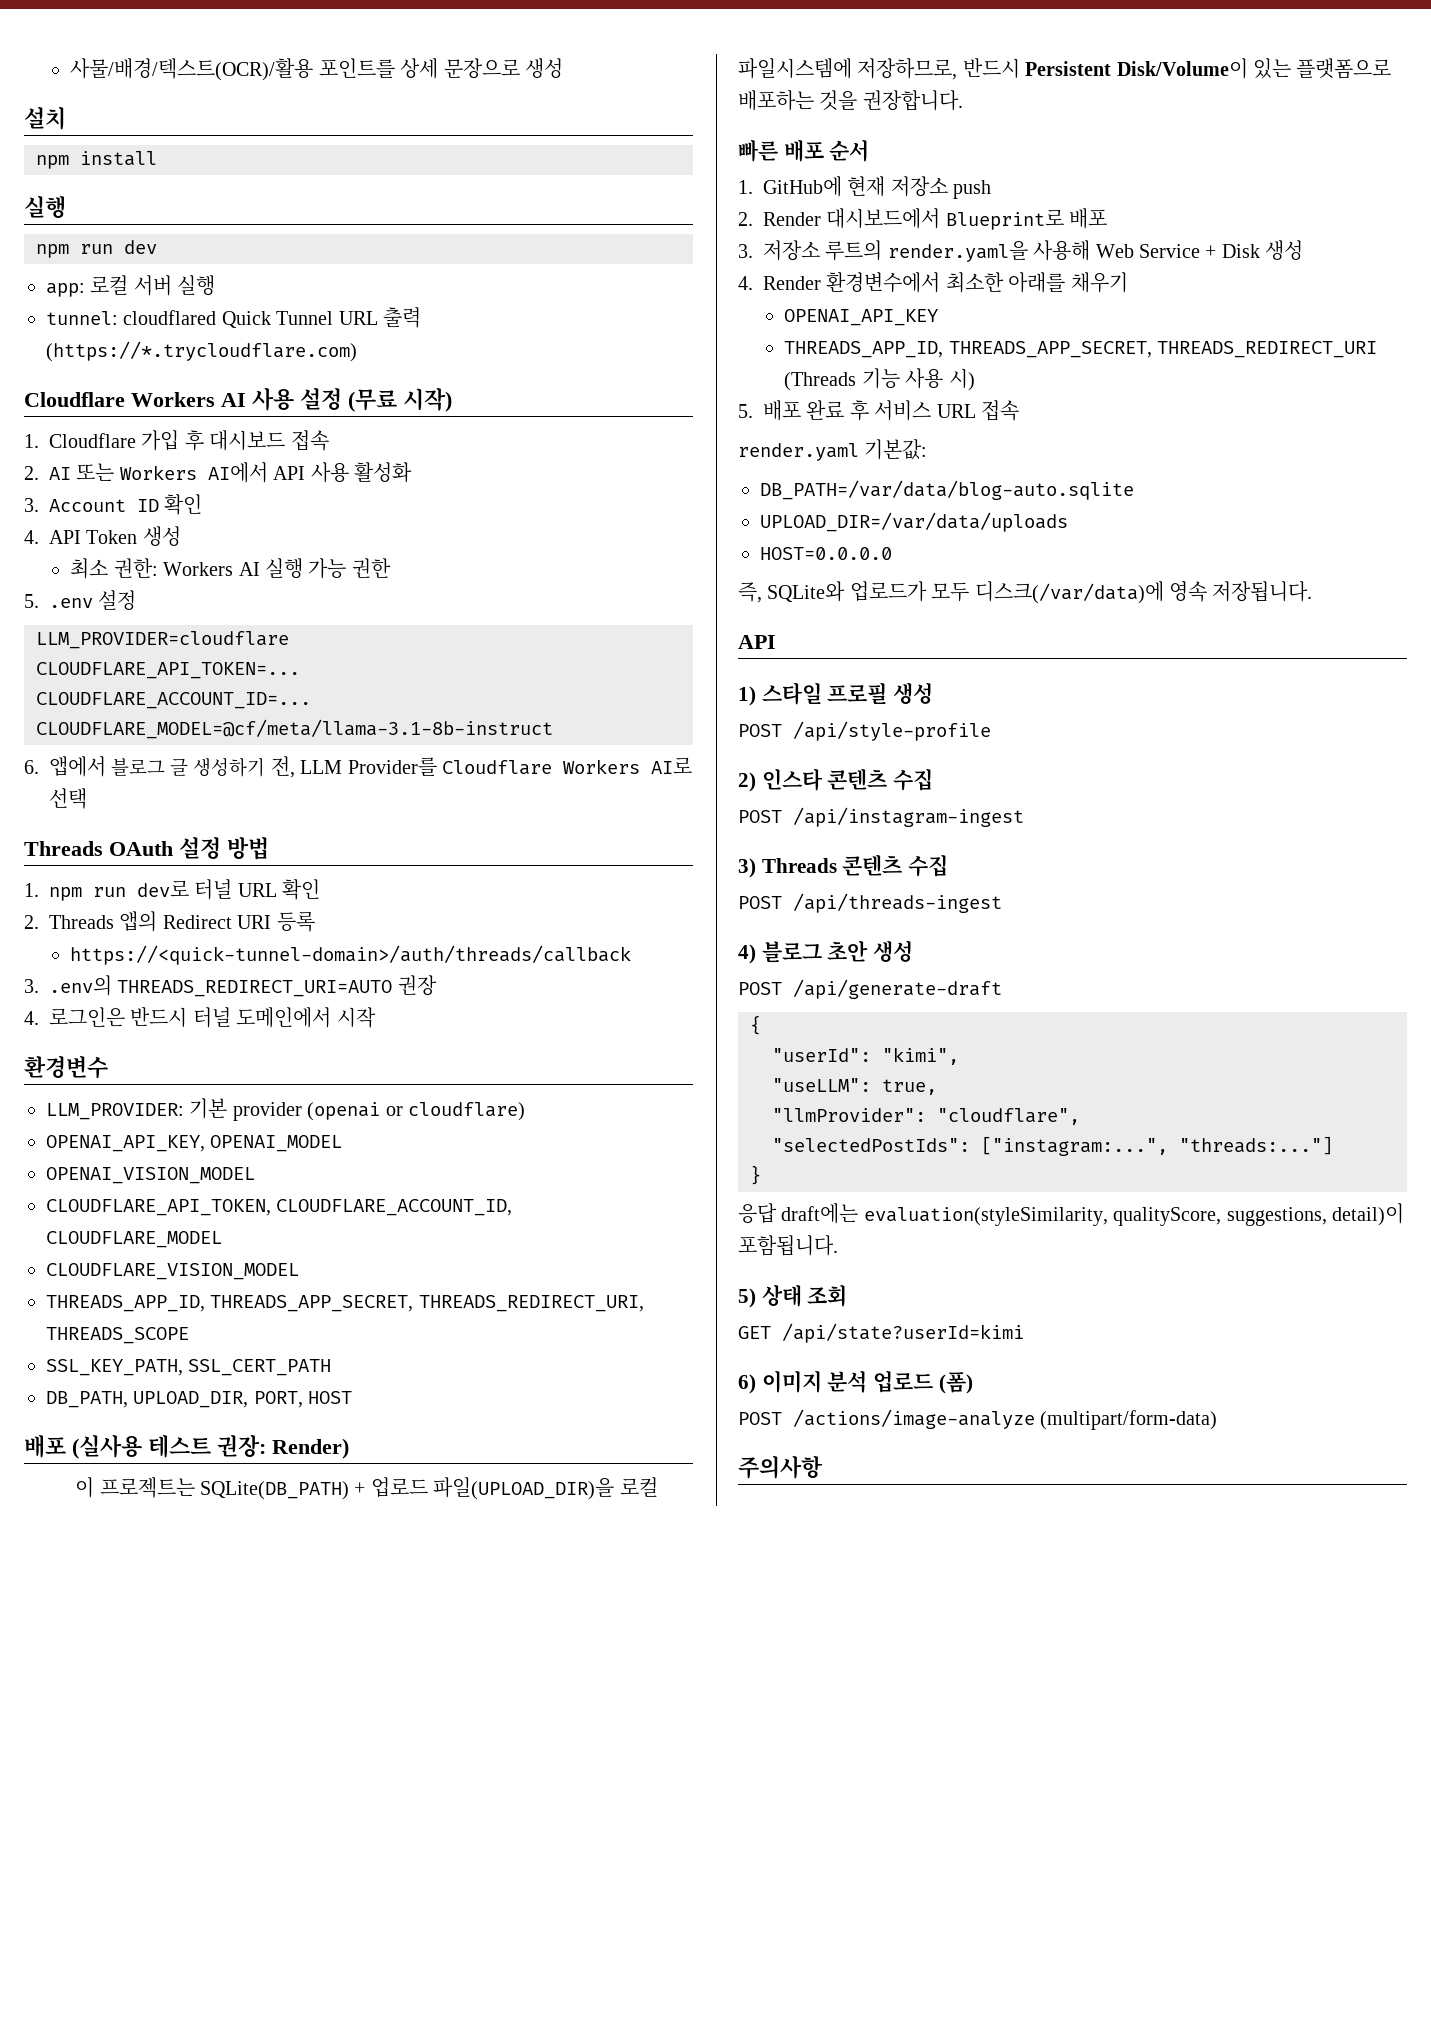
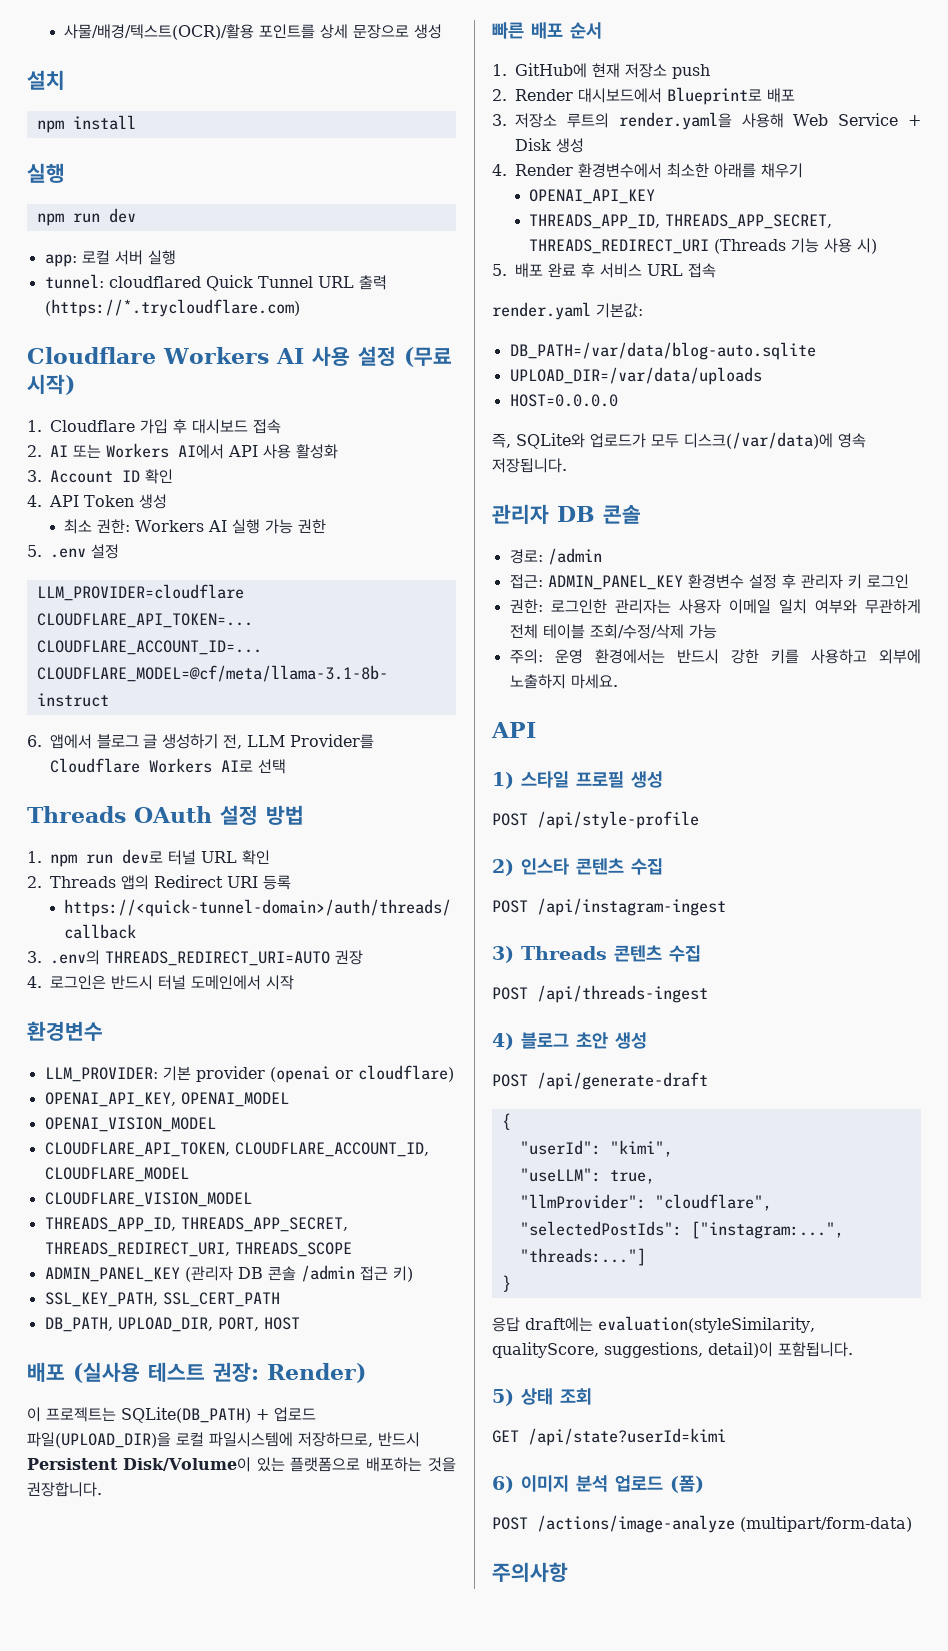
(189, 1335) none -> [44,1265,413,1282] // ADMIN_PANEL_KEY (관리자 DB 콘솔 /admin 접근 키)
(1313, 591) none -> [492,504,641,524] [509,548,602,565] [509,574,909,590] [509,599,921,614] [509,624,717,639] [509,649,921,664] [509,674,618,689] // 관리자 DB 콘솔 // 경로: /admin // 접근: ADMIN_PANEL_KEY 환경변수 설정 후 관리자 키 로그인 // 권한: 로그인한 관리자는 사용자 이메일 일치 여부와 무관하게 전체 테이블 조회/수정/삭제 가능 // 주의: 운영 환경에서는 반드시 강한 키를 사용하고 외부에 노출하지 마세요.

